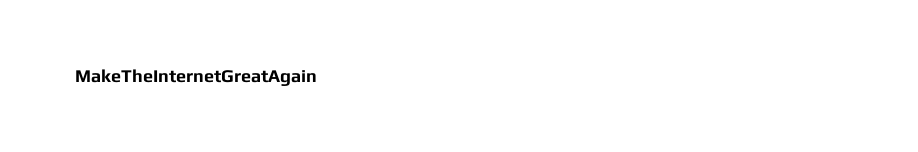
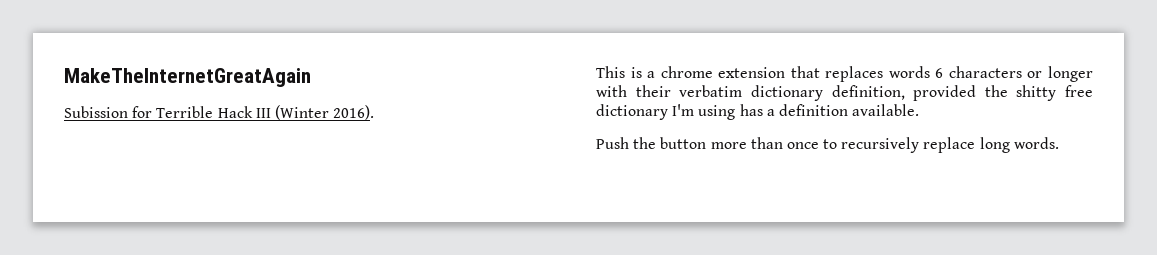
(317, 77) none -> [64,105,375,120] [596,66,1093,82] [596,85,1093,101] [596,104,920,120] [596,137,1059,153] // Subission for Terrible Hack III (Winter 2016). // This is a chrome extension that replaces words 6 characters or longer with their verbatim dictionary definition, provided the shitty free dictionary I'm using has a definition available. // Push the button more than once to recursively replace long words.

